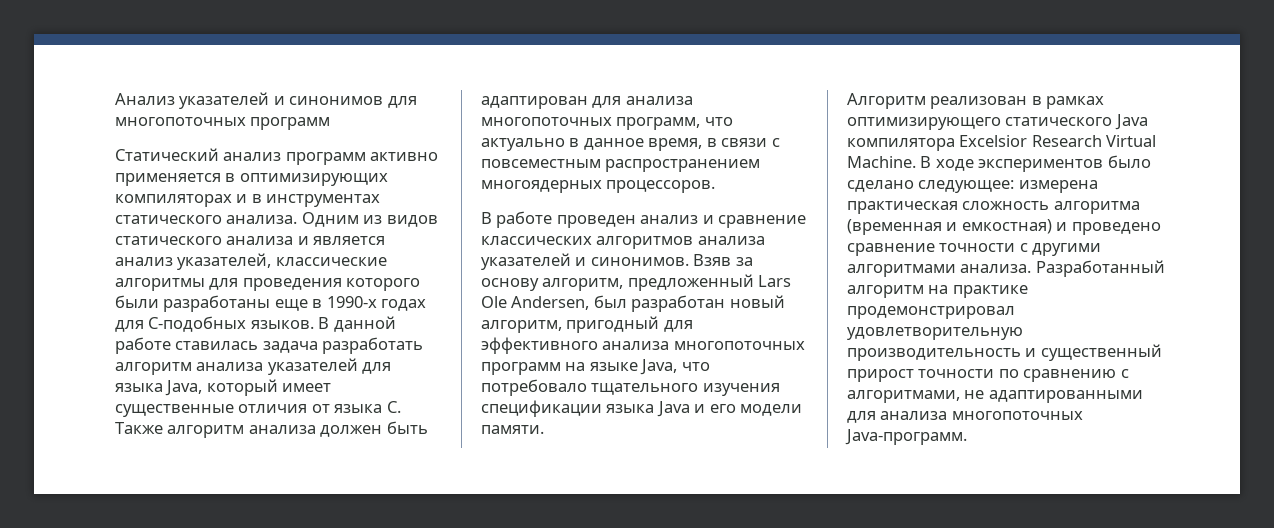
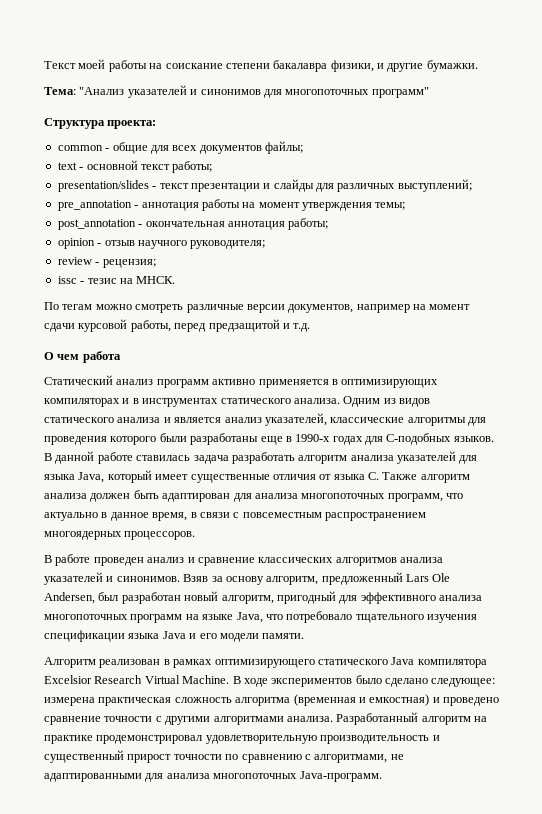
[115,93,175,105] Анализ -> [44,59,478,72] [44,87,125,95] Текст моей работы на соискание степени бакалавра физики, и другие бумажки. // Тема: "Анализ
[250,117,331,130] программ -> [371,87,429,98] [44,118,157,129] [57,141,303,154] [57,160,213,173] [57,179,472,192] [57,199,406,211] [57,218,329,230] [57,238,266,249] [57,257,156,268] [57,276,176,284] [44,302,471,313] [44,319,311,332] [44,351,121,363] программ" // Структура проекта: // common - общие для всех документов файлы; // text - основной текст работы; // presentation/slides - текст презентации и слайды для различных выступлений; // pre_annotation - аннотация работы на момент утверждения темы; // post_annotation - окончательная аннотация работы; // opinion - отзыв научного руководителя; // review - рецензия; // issc - тезис на МНСК. // По тегам можно смотреть различные версии документов, например на момент сдачи курсовой работы, перед предзащитой и т.д. // О чем работа

